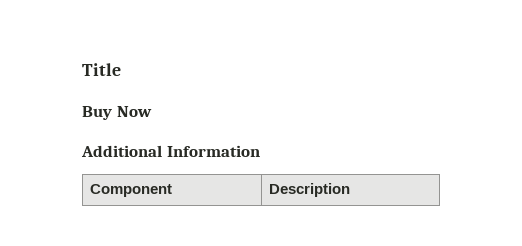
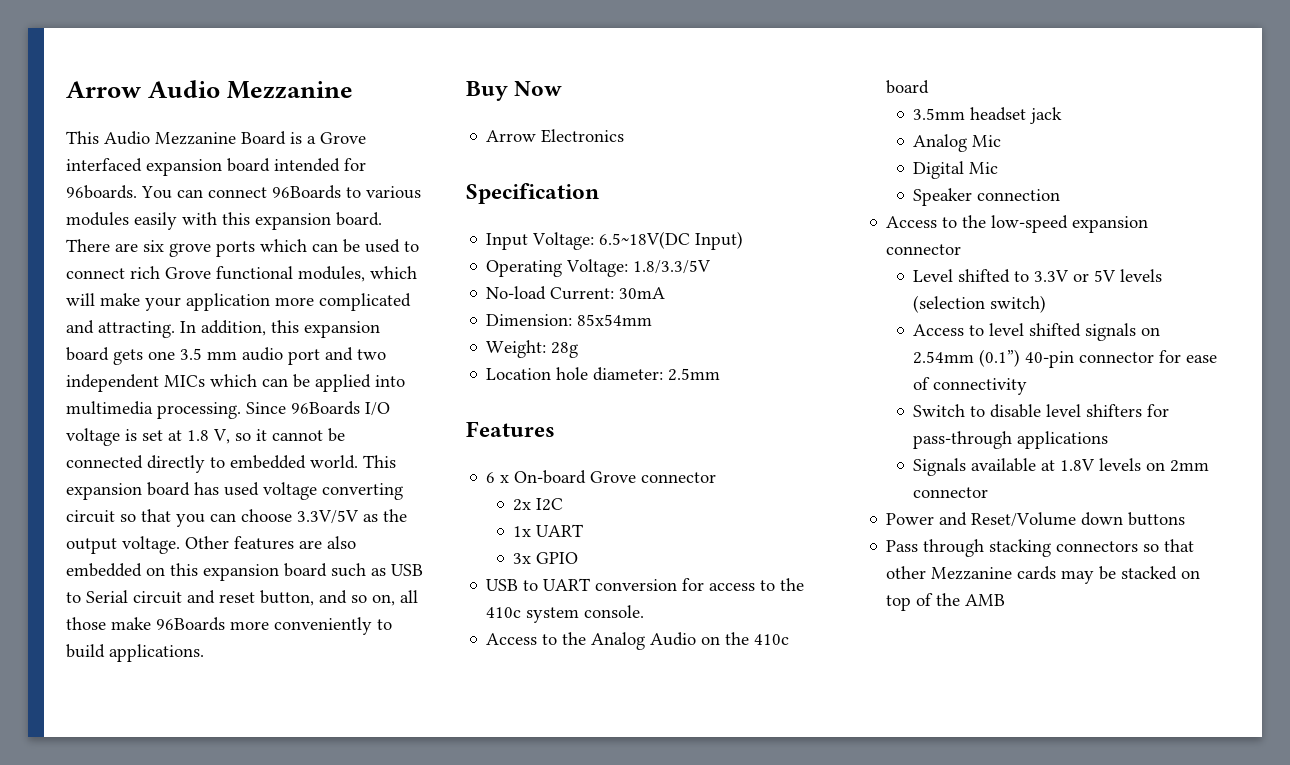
[82,63,121,76] [82,106,152,120] [81,145,260,157] [90,184,173,197] [269,183,351,197] Title // Buy Now // Additional Information // Component | Description -> [66,80,354,99] [66,131,366,145] [66,158,366,176] [66,185,421,199] [66,212,382,230] [66,239,419,257] [66,266,417,282] [66,293,411,311] [66,320,380,338] [66,347,386,365] [66,374,405,392] [66,401,390,419] [66,428,345,446] [66,455,396,473] [66,482,403,500] [66,509,407,527] [66,536,356,554] [66,563,423,581] [66,590,418,606] [66,617,392,635] [66,644,204,662] [466,81,563,101] [486,129,625,143] [466,183,599,204] [486,231,744,250] [486,259,712,277] [486,286,666,300] [486,314,653,326] [486,340,579,358] [486,367,721,381] [466,421,555,437] [486,470,717,484] [513,498,564,511] [513,524,584,537] [513,552,579,564] [486,578,805,591] [486,605,645,623] [486,632,790,650] [886,80,930,94] [913,107,1063,124] [913,134,1002,152] [913,161,999,179] [913,188,1061,206] [886,215,1149,233] [886,244,962,255] [913,269,1163,283] [913,295,1047,313] [913,323,1161,341] [913,349,1218,368] [913,377,1028,395] [913,404,1170,418] [913,431,1109,449] [913,458,1210,476] [913,487,989,498] [886,512,1186,527] [886,539,1195,557] [886,566,1201,584] [886,593,1006,611] Arrow Audio Mezzanine // This Audio Mezzanine Board is a Grove interfaced expansion board intended for 96boards. You can connect 96Boards to various modules easily with this expansion board. There are six grove ports which can be used to connect rich Grove functional modules, which will make your application more complicated and attracting. In addition, this expansion board gets one 3.5 mm audio port and two independent MICs which can be applied into multimedia processing. Since 96Boards I/O voltage is set at 1.8 V, so it cannot be connected directly to embedded world. This expansion board has used voltage converting circuit so that you can choose 3.3V/5V as the output voltage. Other features are also embedded on this expansion board such as USB to Serial circuit and reset button, and so on, all those make 96Boards more conveniently to build applications. // Buy Now // Arrow Electronics // Specification // Input Voltage: 6.5~18V(DC Input) // Operating Voltage: 1.8/3.3/5V // No-load Current: 30mA // Dimension: 85x54mm // Weight: 28g // Location hole diameter: 2.5mm // Features // 6 x On-board Grove connector // 2x I2C // 1x UART // 3x GPIO // USB to UART conversion for access to the 410c system console. // Access to the Analog Audio on the 410c board // 3.5mm headset jack // Analog Mic // Digital Mic // Speaker connection // Access to the low-speed expansion connector // Level shifted to 3.3V or 5V levels (selection switch) // Access to level shifted signals on 2.54mm (0.1”) 40-pin connector for ease of connectivity // Switch to disable level shifters for pass-through applications // Signals available at 1.8V levels on 2mm connector // Power and Reset/Volume down buttons // Pass through stacking connectors so that other Mezzanine cards may be stacked on top of the AMB

